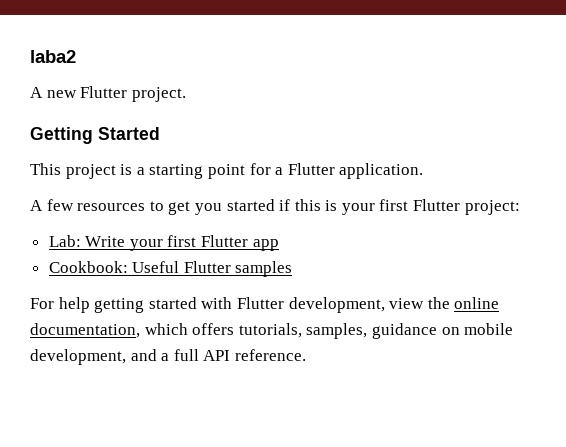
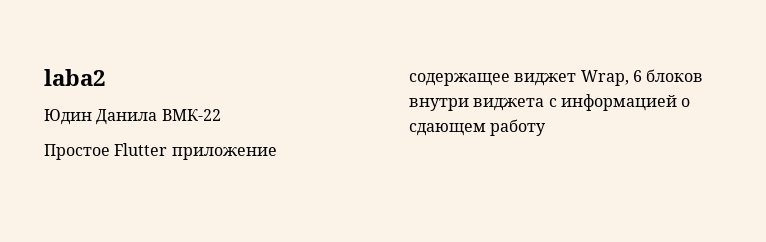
[30,86,186,102] [30,127,160,144] [30,163,424,179] [30,199,520,215] [48,235,279,251] [48,261,293,277] [30,297,500,313] [30,323,514,339] [30,349,306,365] A new Flutter project. // Getting Started // This project is a starting point for a Flutter application. // A few resources to get you started if this is your first Flutter project: // Lab: Write your first Flutter app // Cookbook: Useful Flutter samples // For help getting started with Flutter development, view the online documentation, which offers tutorials, samples, guidance on mobile development, and a full API reference. -> [44,109,221,125] [44,143,277,160] [409,69,704,86] [409,94,691,111] [409,119,547,136] Юдин Данила ВМК-22 // Простое Flutter приложение содержащее виджет Wrap, 6 блоков внутри виджета с информацией о сдающем работу

